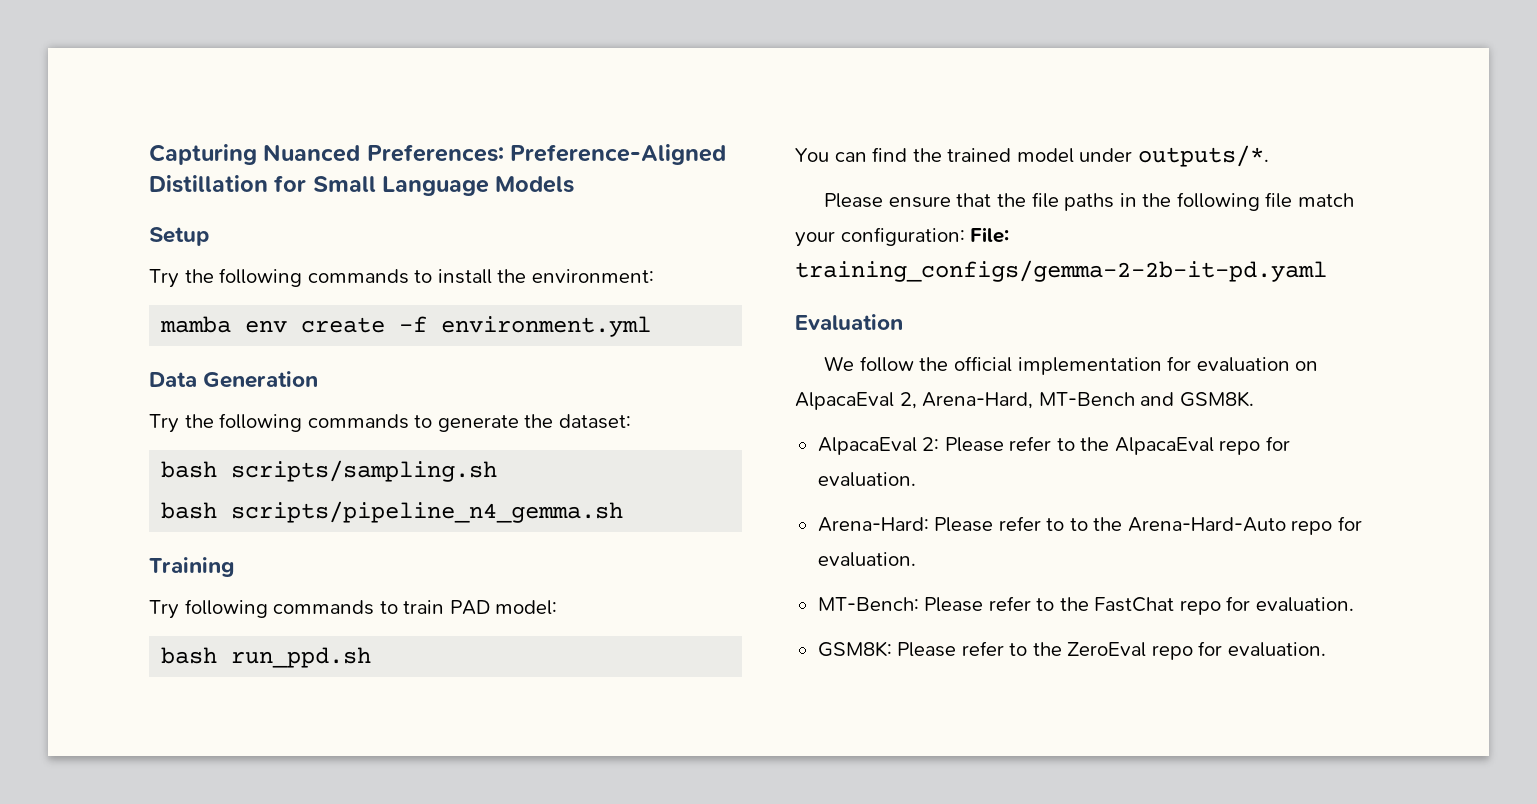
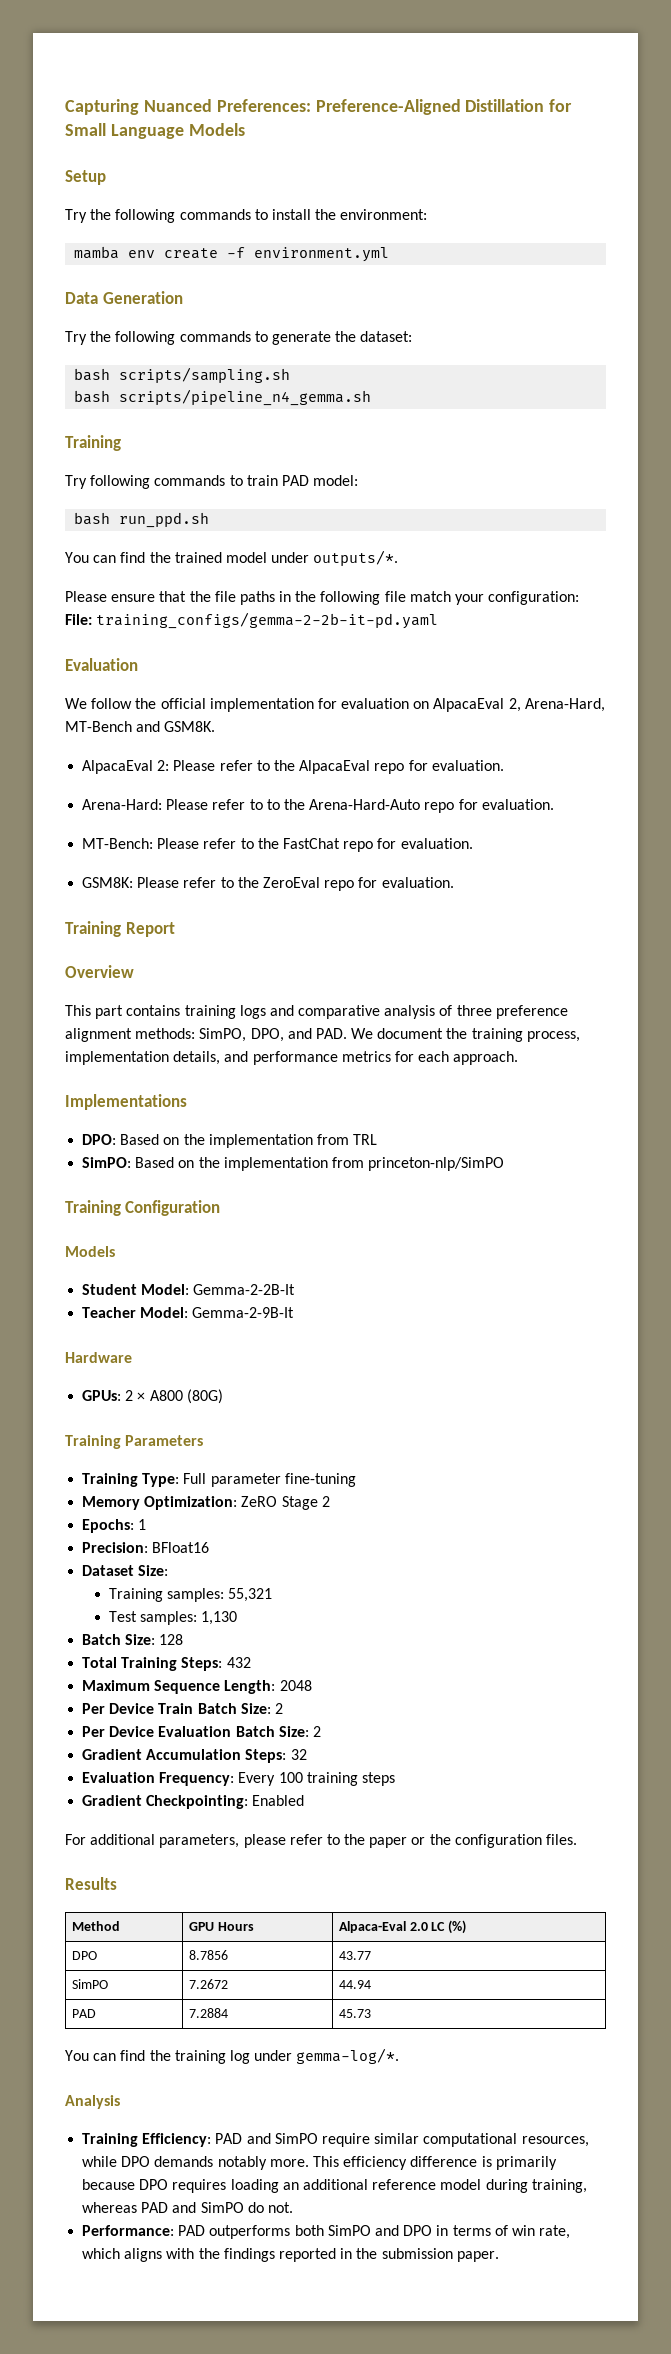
(1326, 649) none -> [65,921,175,937] [65,965,134,978] [65,1005,568,1019] [65,1028,580,1042] [65,1051,519,1065] [65,1094,187,1110] [82,1134,378,1148] [82,1157,505,1171] [65,1200,221,1216] [65,1246,115,1257] [82,1284,296,1295] [82,1307,295,1318] [65,1352,132,1363] [82,1389,223,1404] [65,1435,204,1449] [82,1473,356,1487] [82,1496,330,1510] [82,1519,147,1533] [82,1542,210,1553] [82,1565,169,1576] [108,1588,273,1602] [108,1611,238,1625] [82,1634,184,1645] [82,1657,251,1671] [82,1680,312,1694] [82,1703,283,1714] [82,1726,321,1737] [82,1749,307,1763] [82,1772,395,1786] [82,1795,305,1809] [65,1834,578,1848] [65,1877,117,1890] [71,1921,120,1931] [188,1922,254,1931] [338,1920,467,1934] [71,1951,97,1960] [188,1950,228,1960] [338,1951,371,1960] [71,1979,108,1989] [188,1979,228,1989] [338,1980,371,1989] [71,2009,96,2018] [188,2008,228,2018] [338,2009,371,2018] [65,2048,400,2064] [65,2095,120,2109] [82,2133,589,2147] [82,2156,557,2170] [82,2179,587,2193] [82,2202,293,2213] [82,2225,571,2239] [82,2248,499,2262] // Training Report // Overview // This part contains training logs and comparative analysis of three preference alignment methods: SimPO, DPO, and PAD. We document the training process, implementation details, and performance metrics for each approach. // Implementations // DPO: Based on the implementation from TRL // SimPO: Based on the implementation from princeton-nlp/SimPO // Training Configuration // Models // Student Model: Gemma-2-2B-It // Teacher Model: Gemma-2-9B-It // Hardware // GPUs: 2 × A800 (80G) // Training Parameters // Training Type: Full parameter fine-tuning // Memory Optimization: ZeRO Stage 2 // Epochs: 1 // Precision: BFloat16 // Dataset Size: // Training samples: 55,321 // Test samples: 1,130 // Batch Size: 128 // Total Training Steps: 432 // Maximum Sequence Length: 2048 // Per Device Train Batch Size: 2 // Per Device Evaluation Batch Size: 2 // Gradient Accumulation Steps: 32 // Evaluation Frequency: Every 100 training steps // Gradient Checkpointing: Enabled // For additional parameters, please refer to the paper or the configuration files. // Results // Method | GPU Hours | Alpaca-Eval 2.0 LC (%) // DPO | 8.7856 | 43.77 // SimPO | 7.2672 | 44.94 // PAD | 7.2884 | 45.73 // You can find the training log under gemma-log/*. // Analysis // Training Efficiency: PAD and SimPO require similar computational resources, while DPO demands notably more. This efficiency difference is primarily because DPO requires loading an additional reference model during training, whereas PAD and SimPO do not. // Performance: PAD outperforms both SimPO and DPO in terms of win rate, which aligns with the findings reported in the submission paper.

